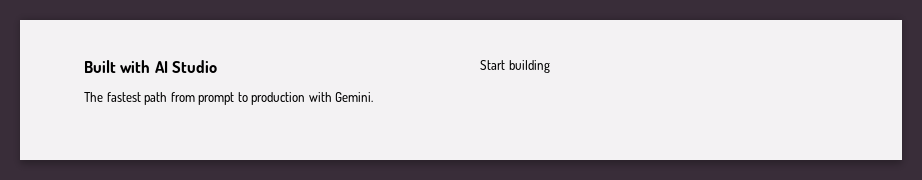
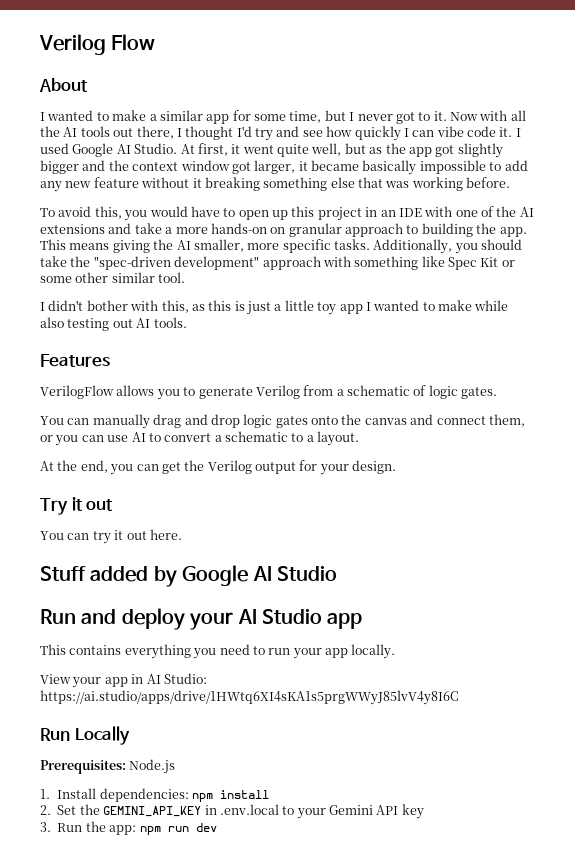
[84,60,218,73] [84,92,374,105] [480,60,550,73] Built with AI Studio // The fastest path from prompt to production with Gemini. // Start building -> [39,34,156,55] [39,78,88,92] [40,110,526,124] [40,126,521,141] [40,143,503,158] [40,160,528,175] [40,177,511,192] [40,206,534,221] [40,223,527,237] [40,239,523,254] [40,256,515,270] [40,272,186,283] [40,300,509,315] [40,317,187,331] [40,354,110,367] [40,385,498,400] [40,414,525,429] [40,431,360,446] [40,460,397,475] [40,497,114,515] [40,529,182,544] [40,565,337,587] [40,608,363,630] [40,644,396,659] [40,673,207,688] [40,690,459,705] [40,726,130,745] [40,759,176,774] [40,788,270,802] [40,804,424,819] [40,821,217,835] Verilog Flow // About // I wanted to make a similar app for some time, but I never got to it. Now with all the AI tools out there, I thought I'd try and see how quickly I can vibe code it. I used Google AI Studio. At first, it went quite well, but as the app got slightly bigger and the context window got larger, it became basically impossible to add any new feature without it breaking something else that was working before. // To avoid this, you would have to open up this project in an IDE with one of the AI extensions and take a more hands-on on granular approach to building the app. This means giving the AI smaller, more specific tasks. Additionally, you should take the "spec-driven development" approach with something like Spec Kit or some other similar tool. // I didn't bother with this, as this is just a little toy app I wanted to make while also testing out AI tools. // Features // VerilogFlow allows you to generate Verilog from a schematic of logic gates. // You can manually drag and drop logic gates onto the canvas and connect them, or you can use AI to convert a schematic to a layout. // At the end, you can get the Verilog output for your design. // Try it out // You can try it out here. // Stuff added by Google AI Studio // Run and deploy your AI Studio app // This contains everything you need to run your app locally. // View your app in AI Studio: https://ai.studio/apps/drive/1HWtq6XI4sKA1s5prgWWyJ85lvV4y8I6C // Run Locally // Prerequisites: Node.js // 1. Install dependencies: npm install // 2. Set the GEMINI_API_KEY in .env.local to your Gemini API key // 3. Run the app: npm run dev

